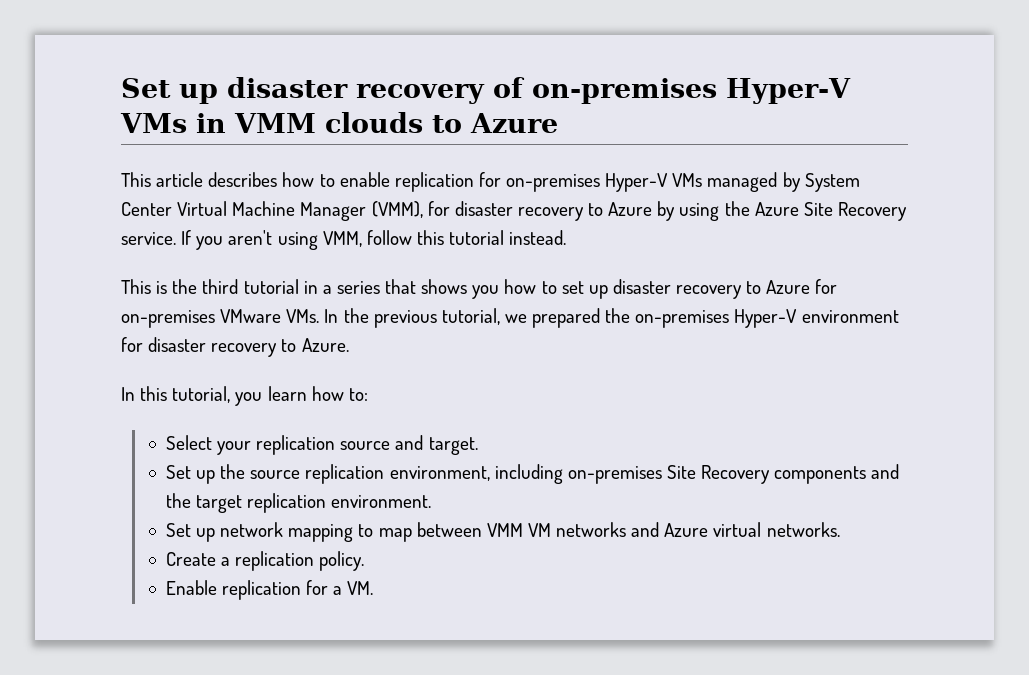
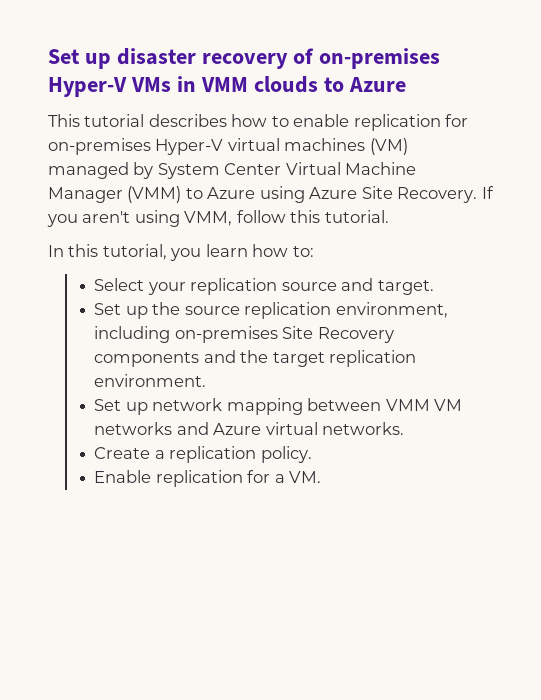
[156,172,204,187] article -> [84,114,145,127] tutorial
[672,173,703,187] VMs -> [227,138,408,155] virtual machines (VM)
[371,201,907,221] [121,232,176,245] (VMM), for disaster recovery to Azure by using the Azure Site Recovery service. -> [127,186,478,203] (VMM) to Azure using Azure Site Recovery.
[449,230,567,245] [121,279,838,299] [121,308,899,328] [121,337,349,357] tutorial instead. // This is the third tutorial in a series that shows you how to set up disaster recovery to Azure for on-premises VMware VMs. In the previous tutorial, we prepared the on-premises Hyper-V environment for disaster recovery to Azure. -> [324,210,389,223] tutorial.
[358,524,412,542] to map -> (303, 406) none

